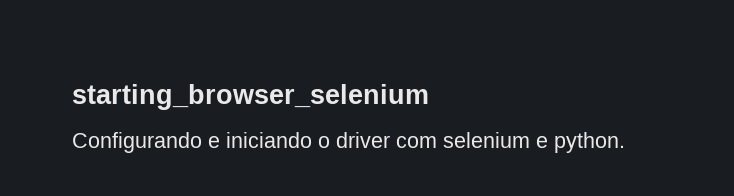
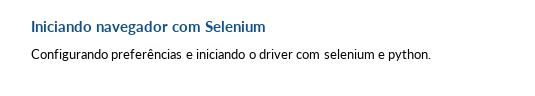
[72,84,429,110] starting_browser_selenium -> [31,21,266,35] Iniciando navegador com Selenium
(202, 142) none -> [111,49,183,61] preferências

